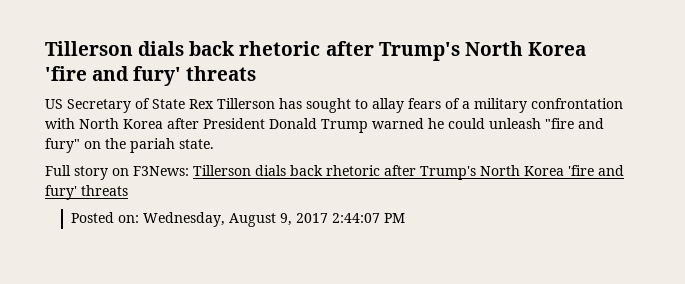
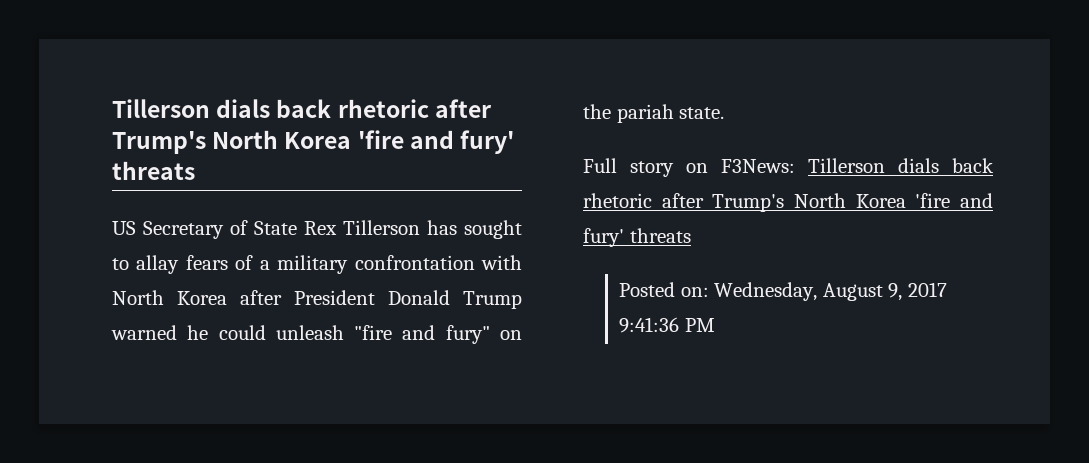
[331,213,380,223] 2:44:07 -> [619,317,680,333] 9:41:36

